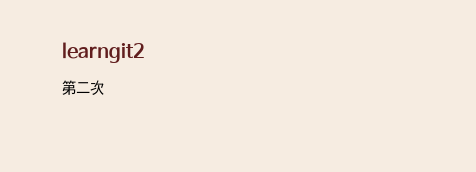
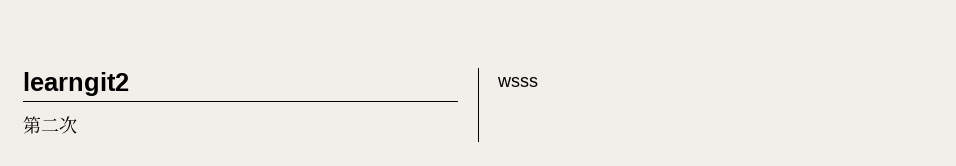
(104, 88) none -> [497,77,538,87] // wsss

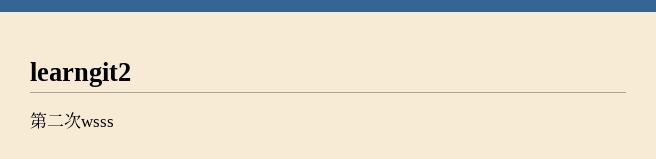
(77, 125) // -> (81, 120) none

